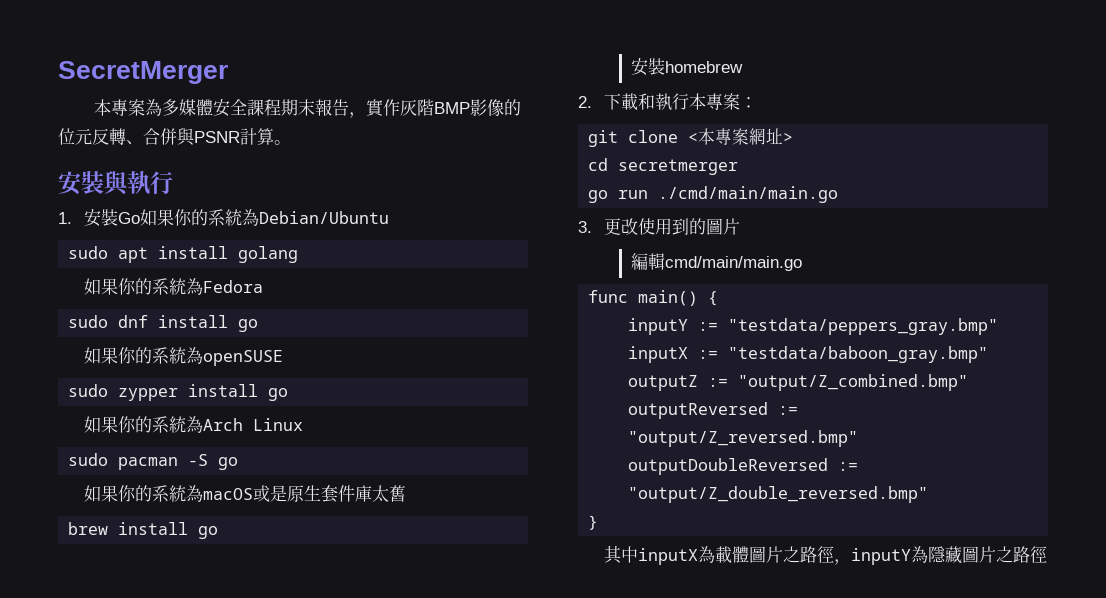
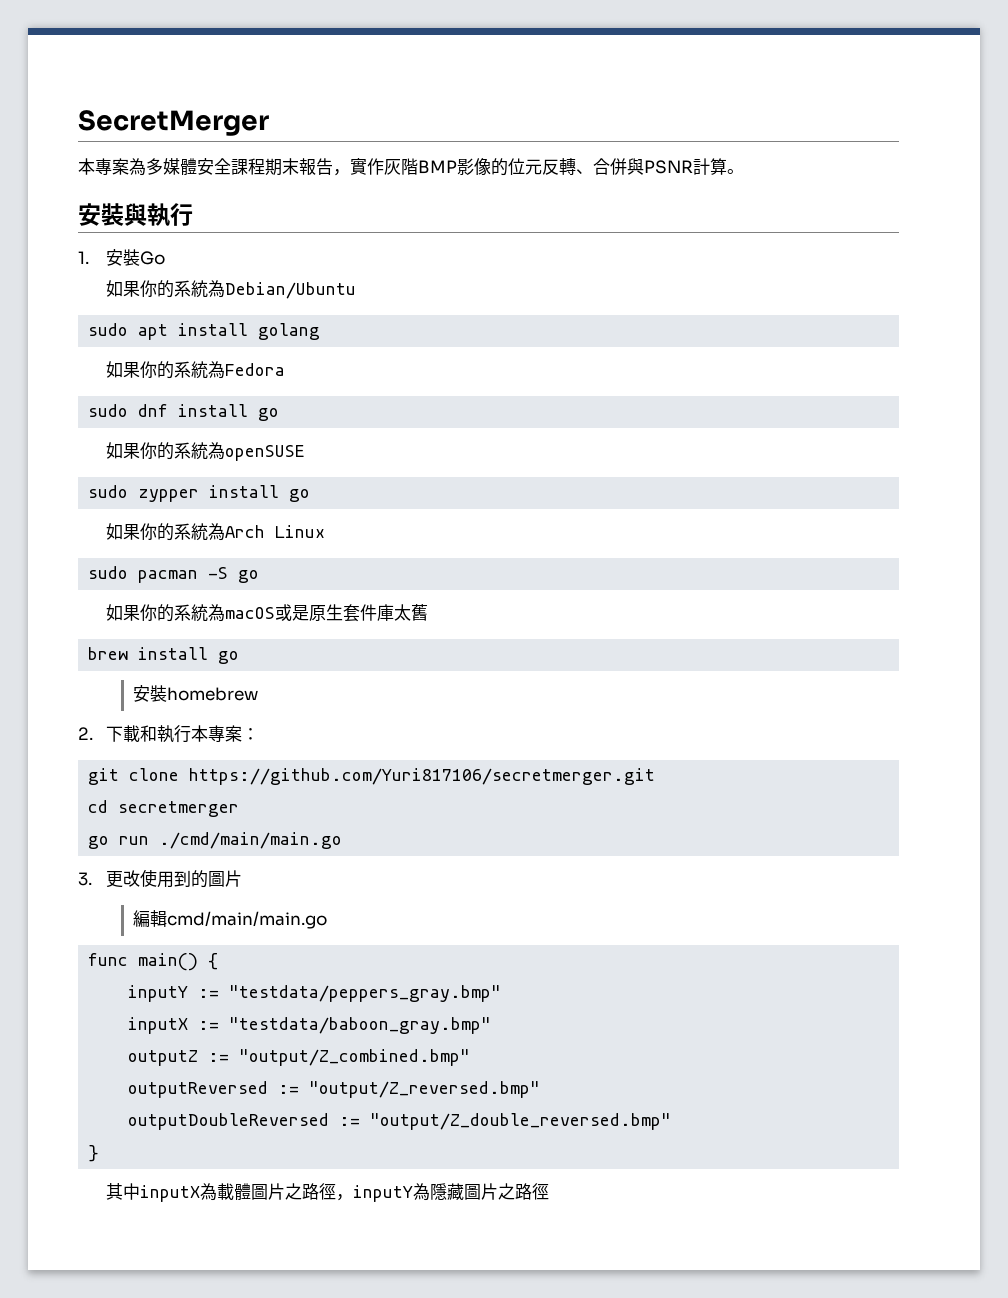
(141, 218) none -> (165, 258) //
[688,128,794,145] <本專案網址> -> [189,768,656,785] https://github.com/Yuri817106/secretmerger.git

